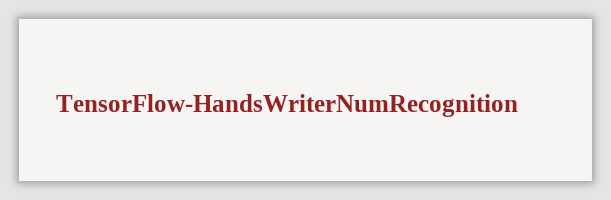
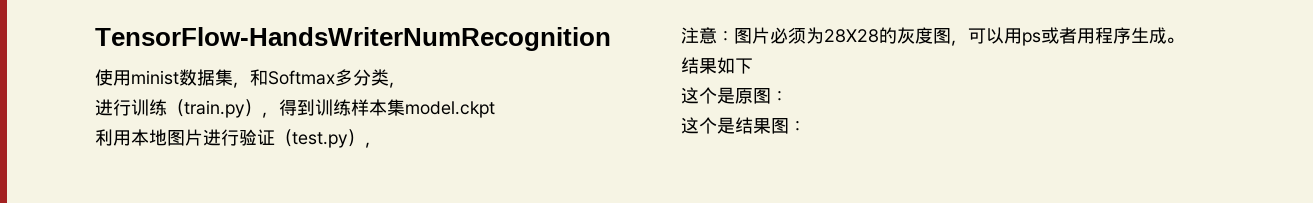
(518, 105) none -> [95,69,406,88] [95,99,495,118] [95,129,382,148] [681,27,1184,46] [681,57,753,74] [681,87,788,104] [681,117,806,134] // 使用minist数据集，和Softmax多分类， // 进行训练（train.py），得到训练样本集model.ckpt // 利用本地图片进行验证（test.py）， // 注意：图片必须为28X28的灰度图，可以用ps或者用程序生成。 // 结果如下 // 这个是原图： // 这个是结果图：

